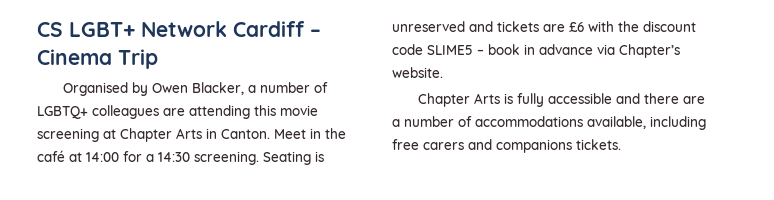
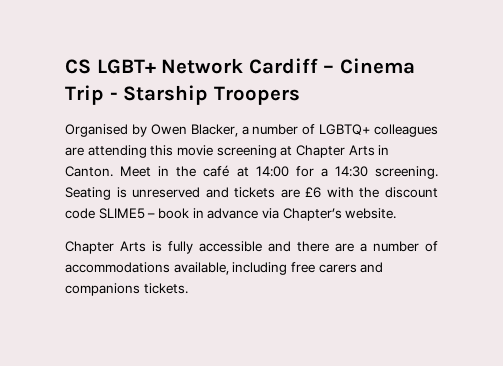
(158, 59) none -> [109,85,300,105] - Starship Troopers

